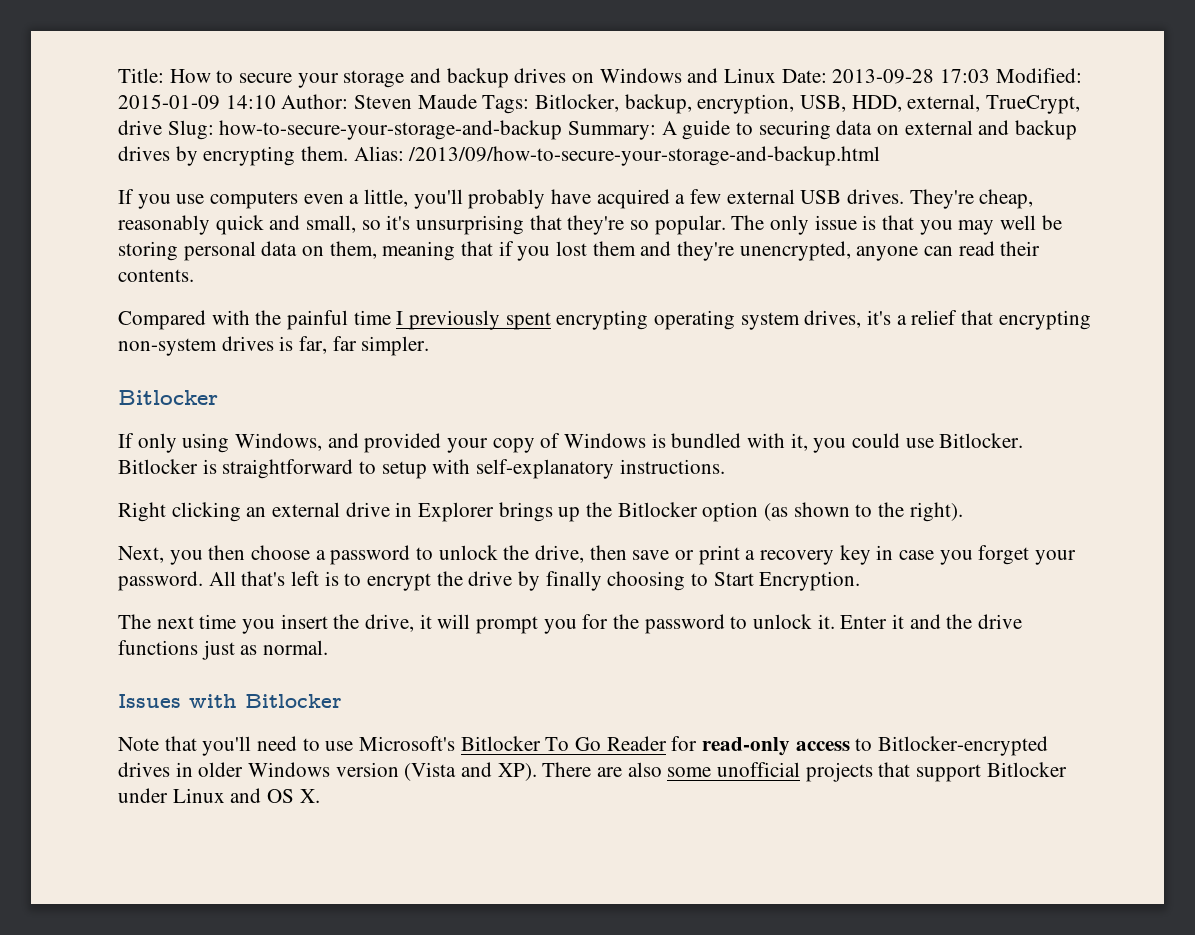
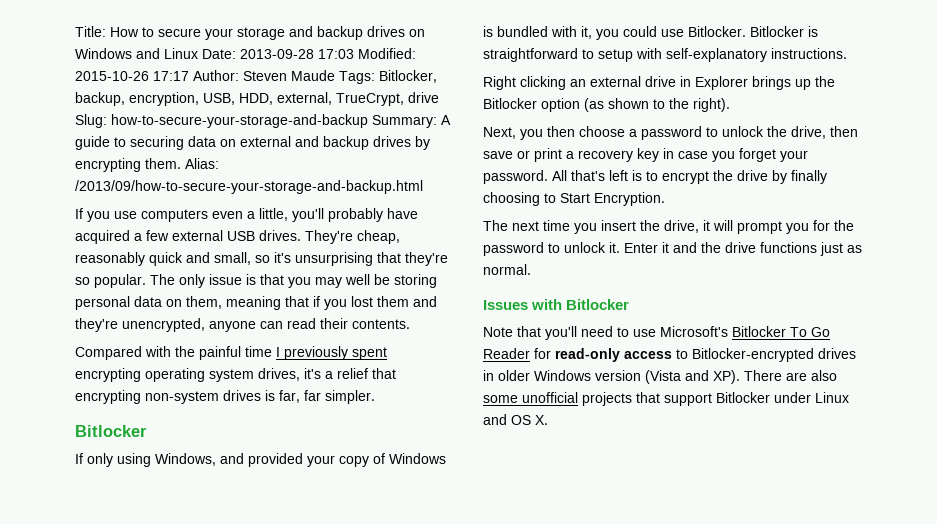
[118,94,276,110] 2015-01-09 14:10 -> [75,71,189,81] 2015-10-26 17:17

